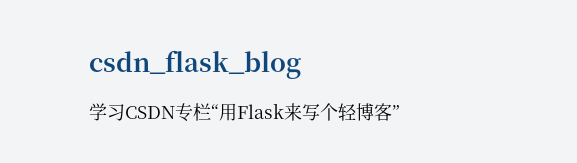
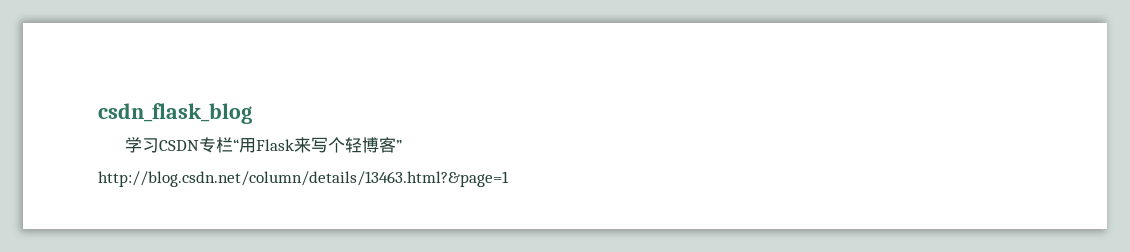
(400, 112) none -> [98,171,509,187] // http://blog.csdn.net/column/details/13463.html?&page=1

